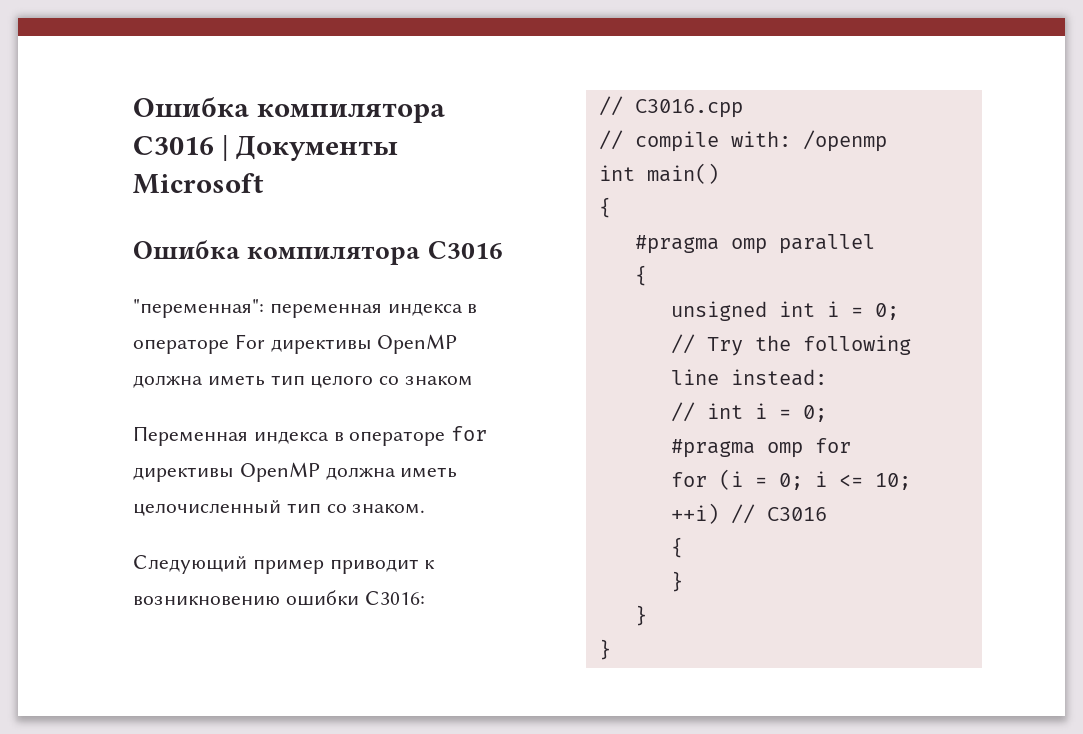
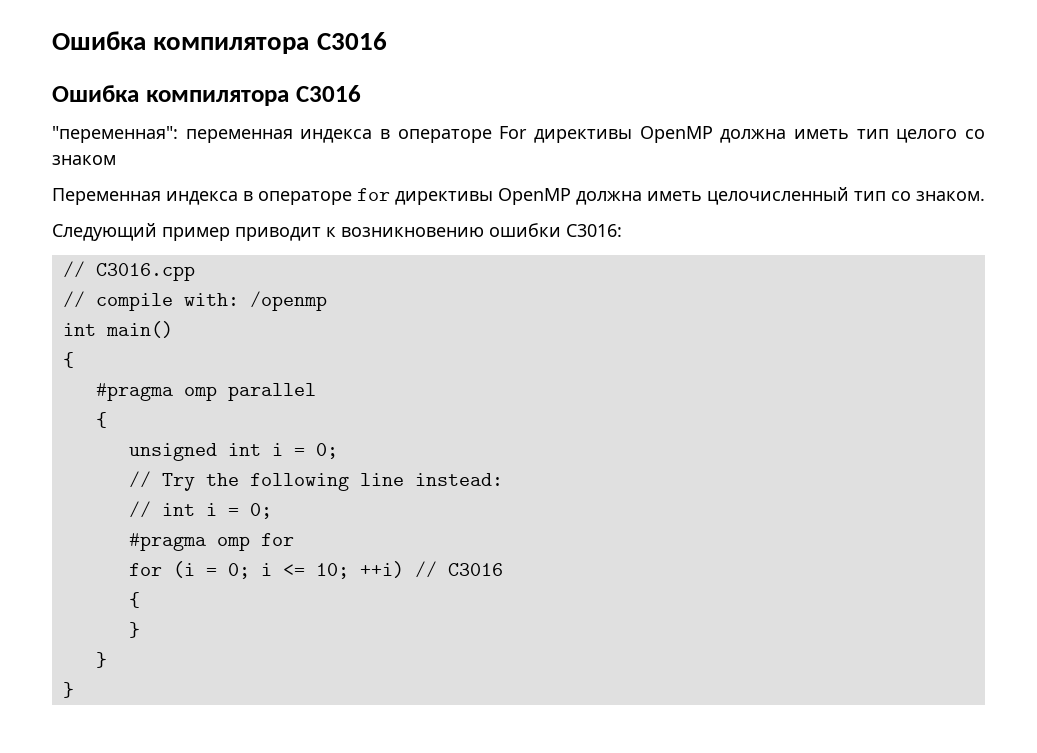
[133,97,445,123] [133,135,398,161] [133,173,264,194] Ошибка компилятора C3016 | Документы Microsoft -> [52,31,387,54] Ошибка компилятора C3016

